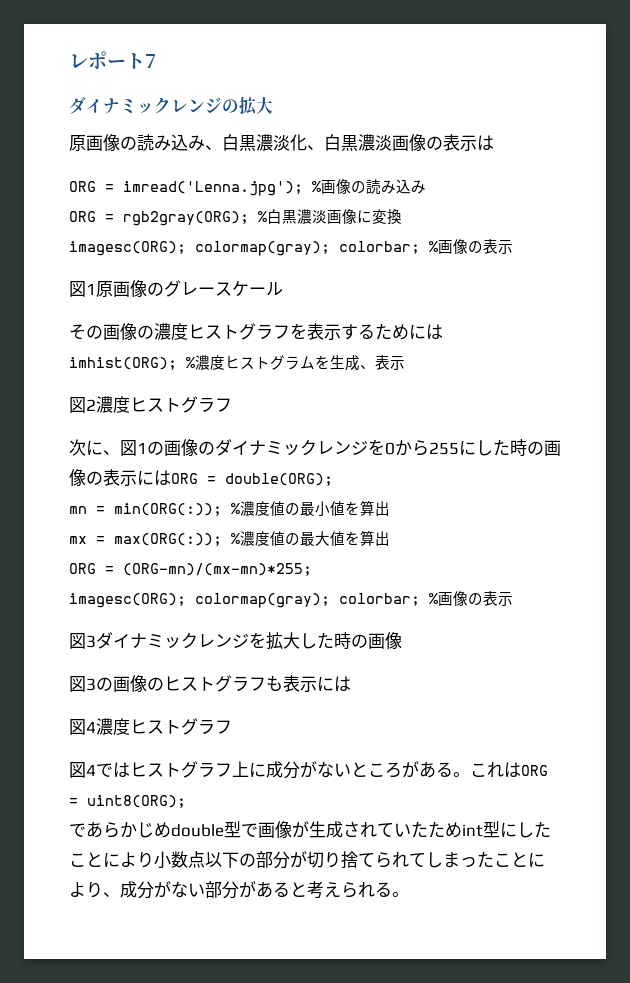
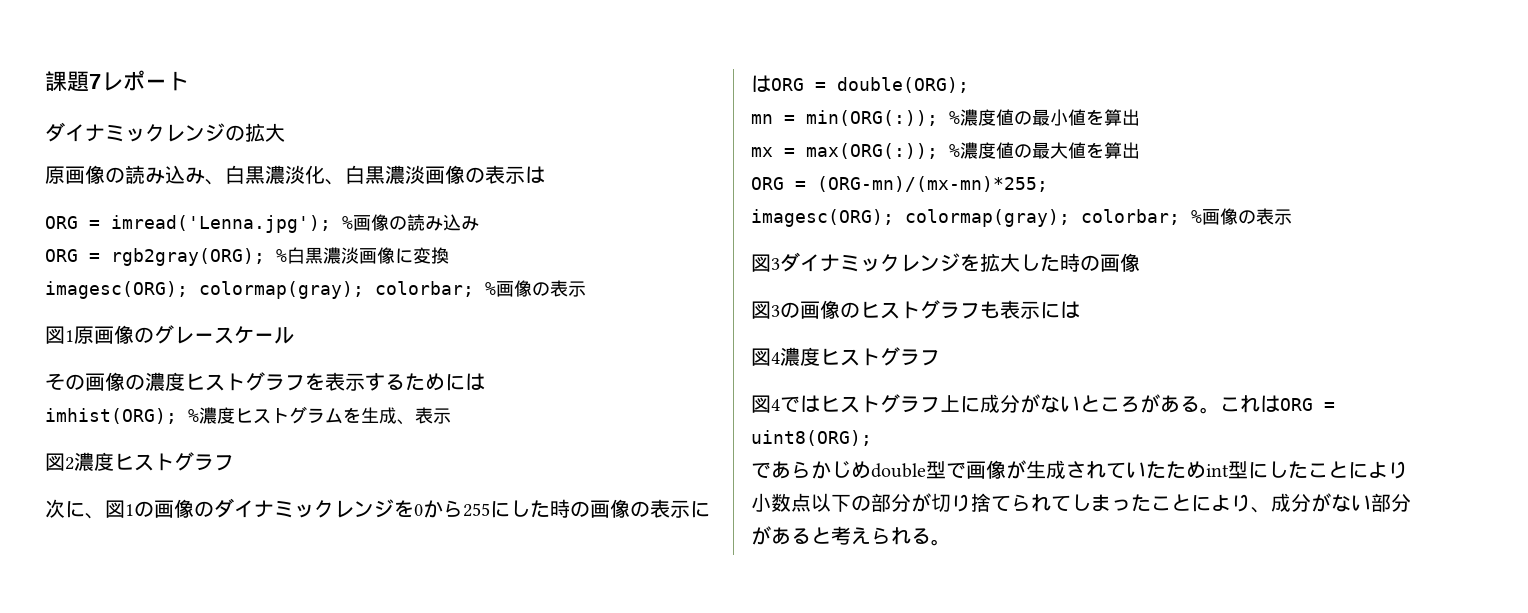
(69, 61) none -> [45,71,101,92] 課題7
[145,54,156,68] 7 -> (189, 81) none

